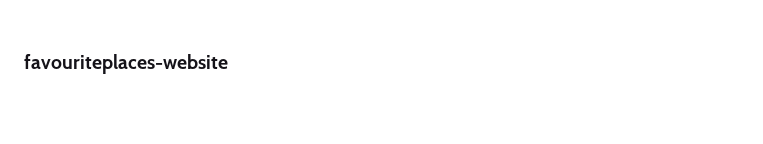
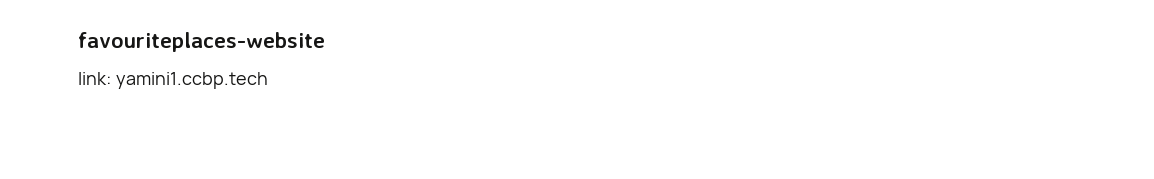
(228, 64) none -> [78,72,268,89] // link: yamini1.ccbp.tech

